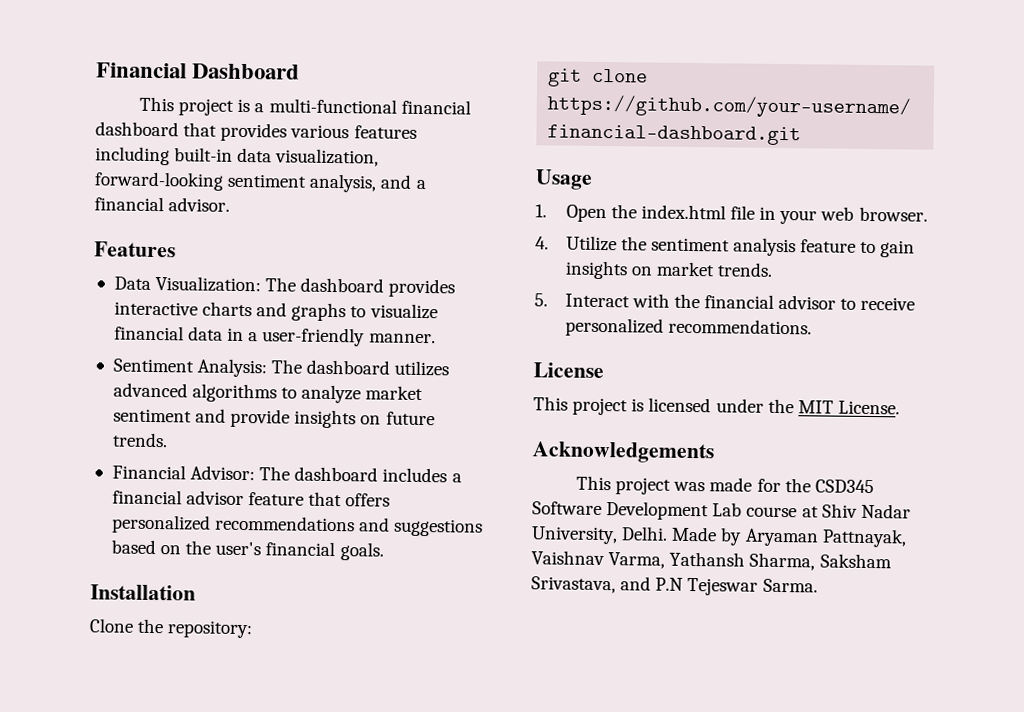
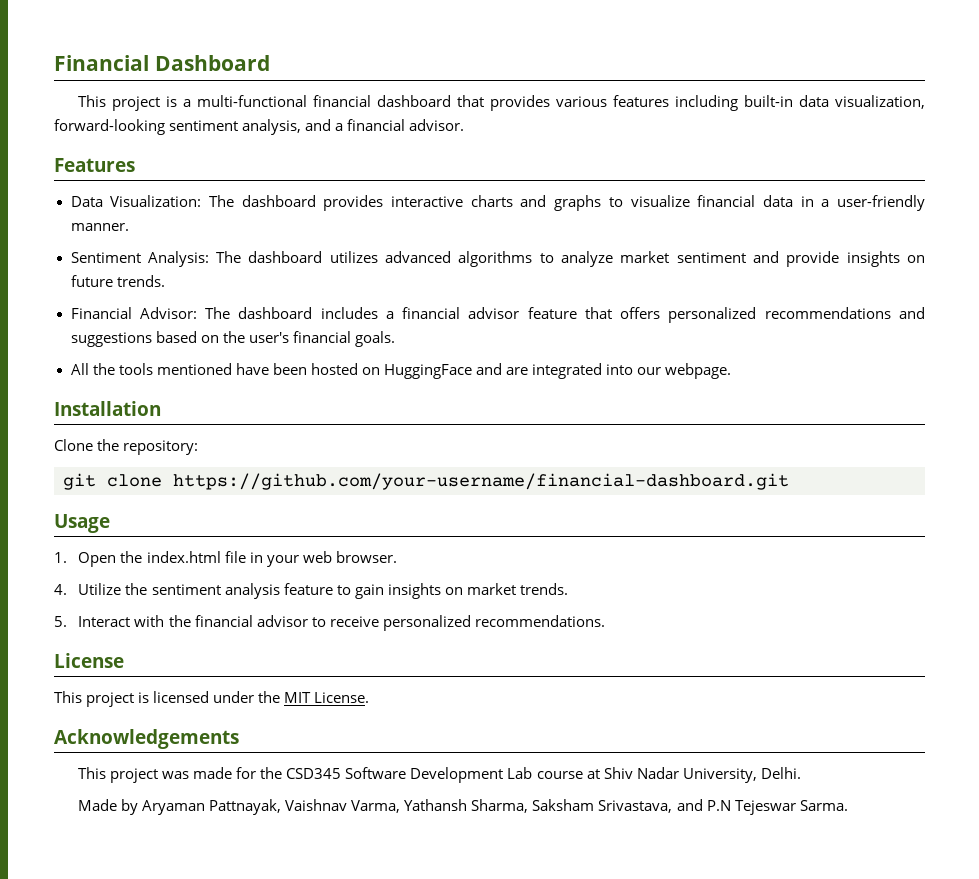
(384, 551) none -> [70,363,732,379] // All the tools mentioned have been hosted on HuggingFace and are integrated into our webpage.
(669, 533) none -> (801, 773) //

